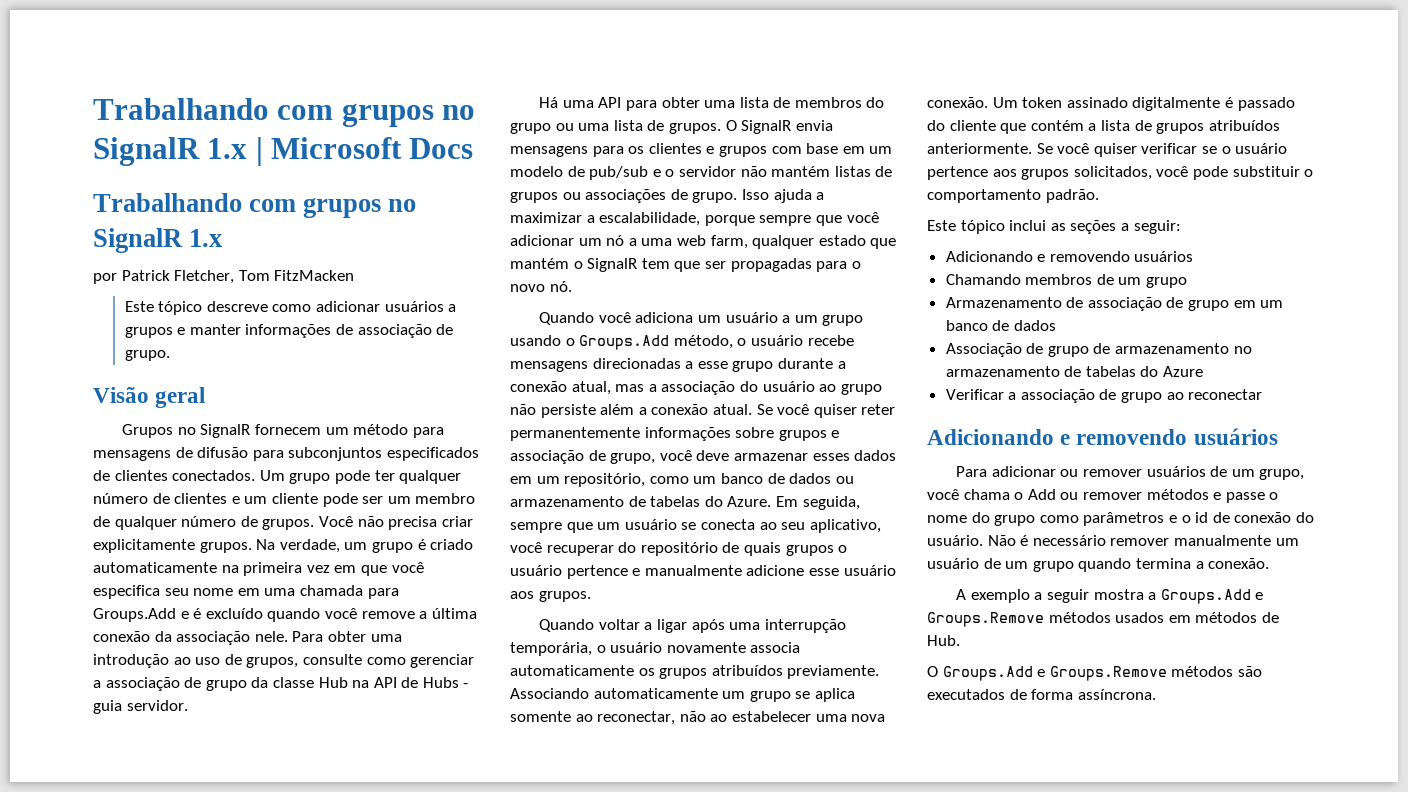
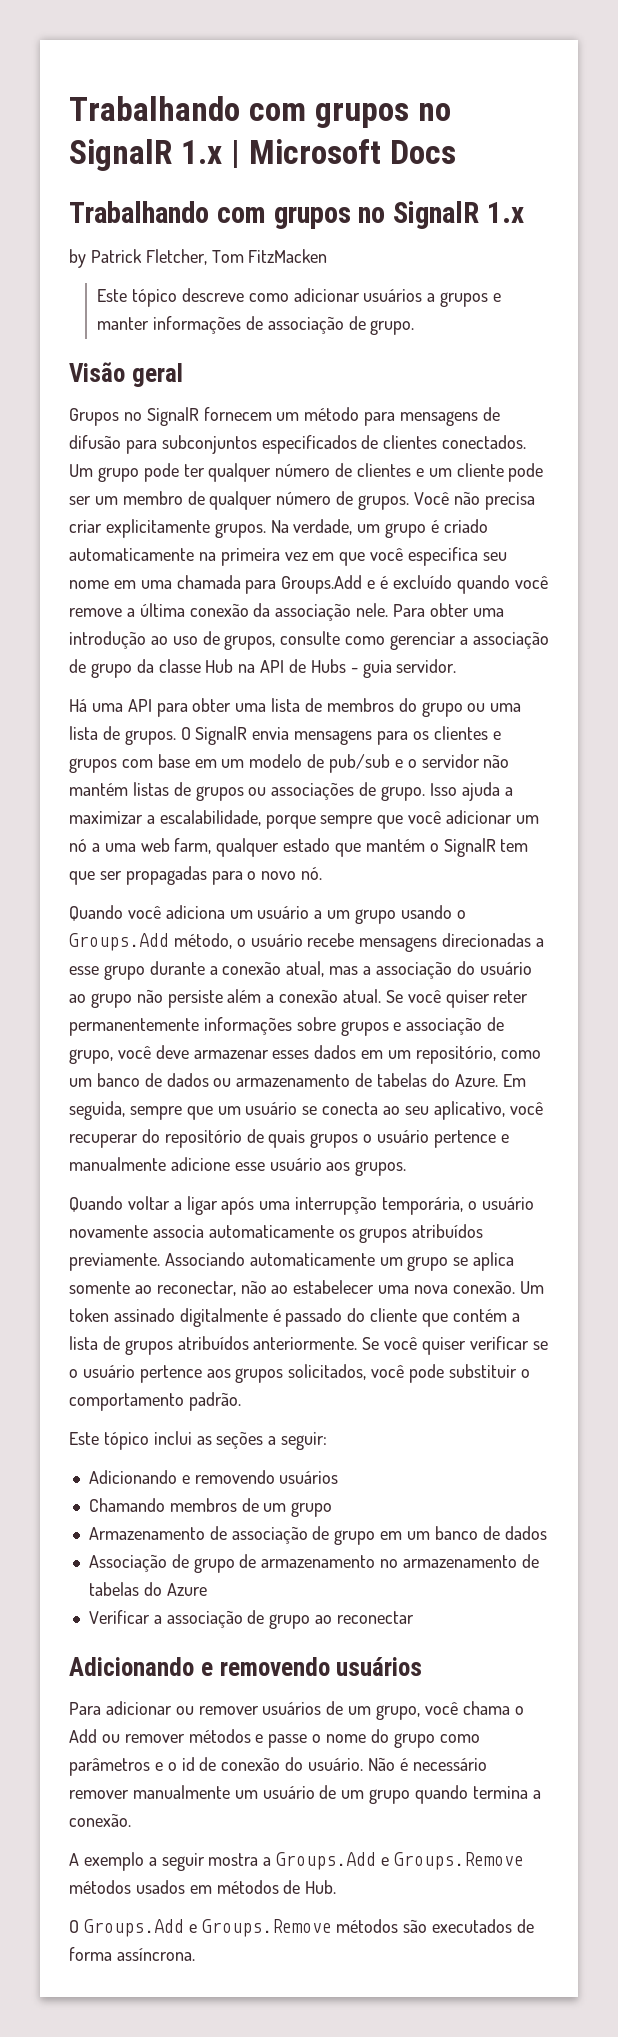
[93,273,117,284] por -> [69,249,86,268] by

